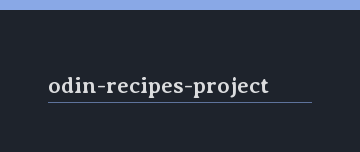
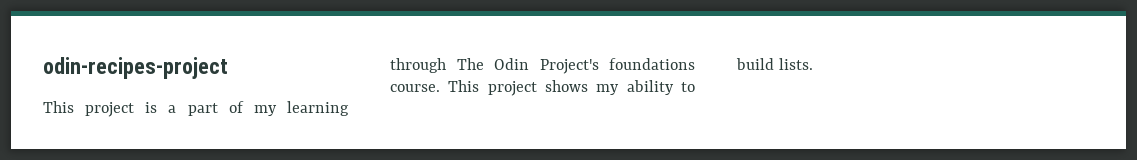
(269, 87) none -> [43,101,349,117] [390,58,695,74] [390,80,695,96] [736,58,813,70] // This project is a part of my learning through The Odin Project's foundations course. This project shows my ability to build lists.

